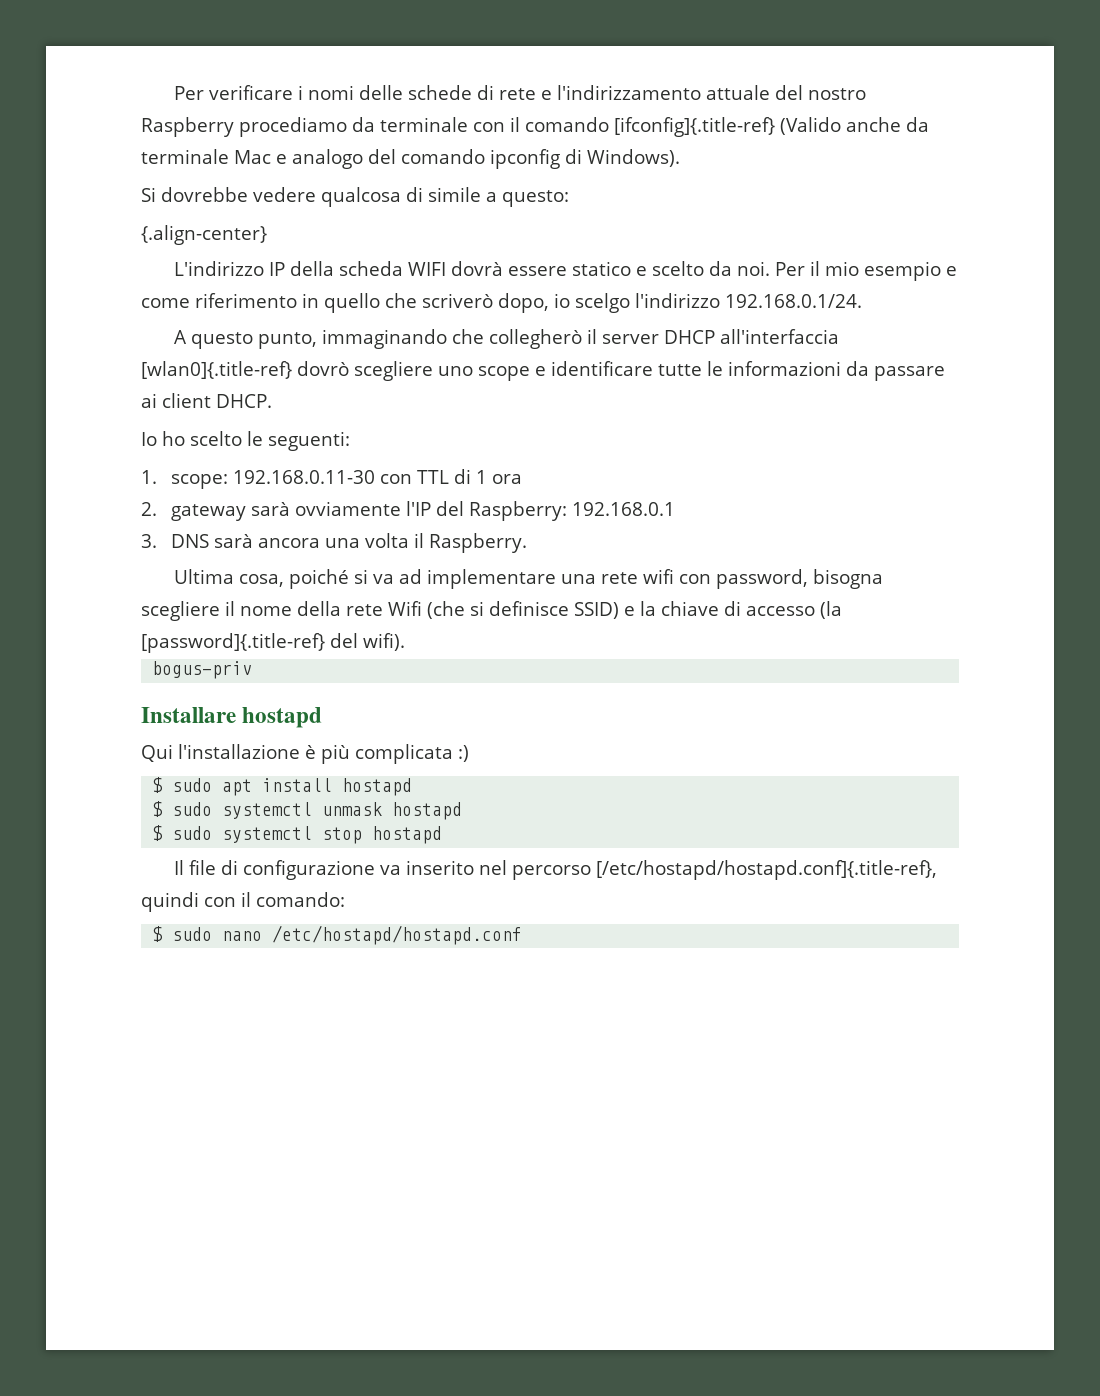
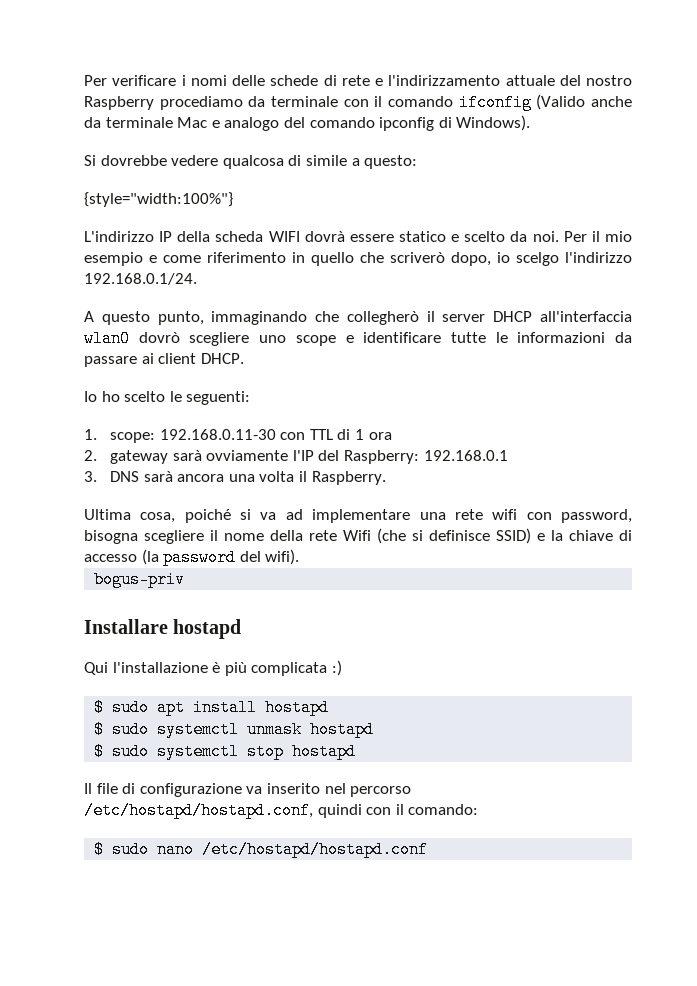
[614,117,775,137] [ifconfig]{.title-ref} -> [458,94,532,111] ifconfig
[141,225,267,245] {.align-center} -> [84,192,233,207] {style="width:100%"}
[141,361,292,379] [wlan0]{.title-ref} -> [84,330,130,347] wlan0
[141,633,325,653] [password]{.title-ref} -> [163,549,237,566] password
[596,860,938,880] [/etc/hostapd/hostapd.conf]{.title-ref}, -> [84,802,313,819] /etc/hostapd/hostapd.conf,

